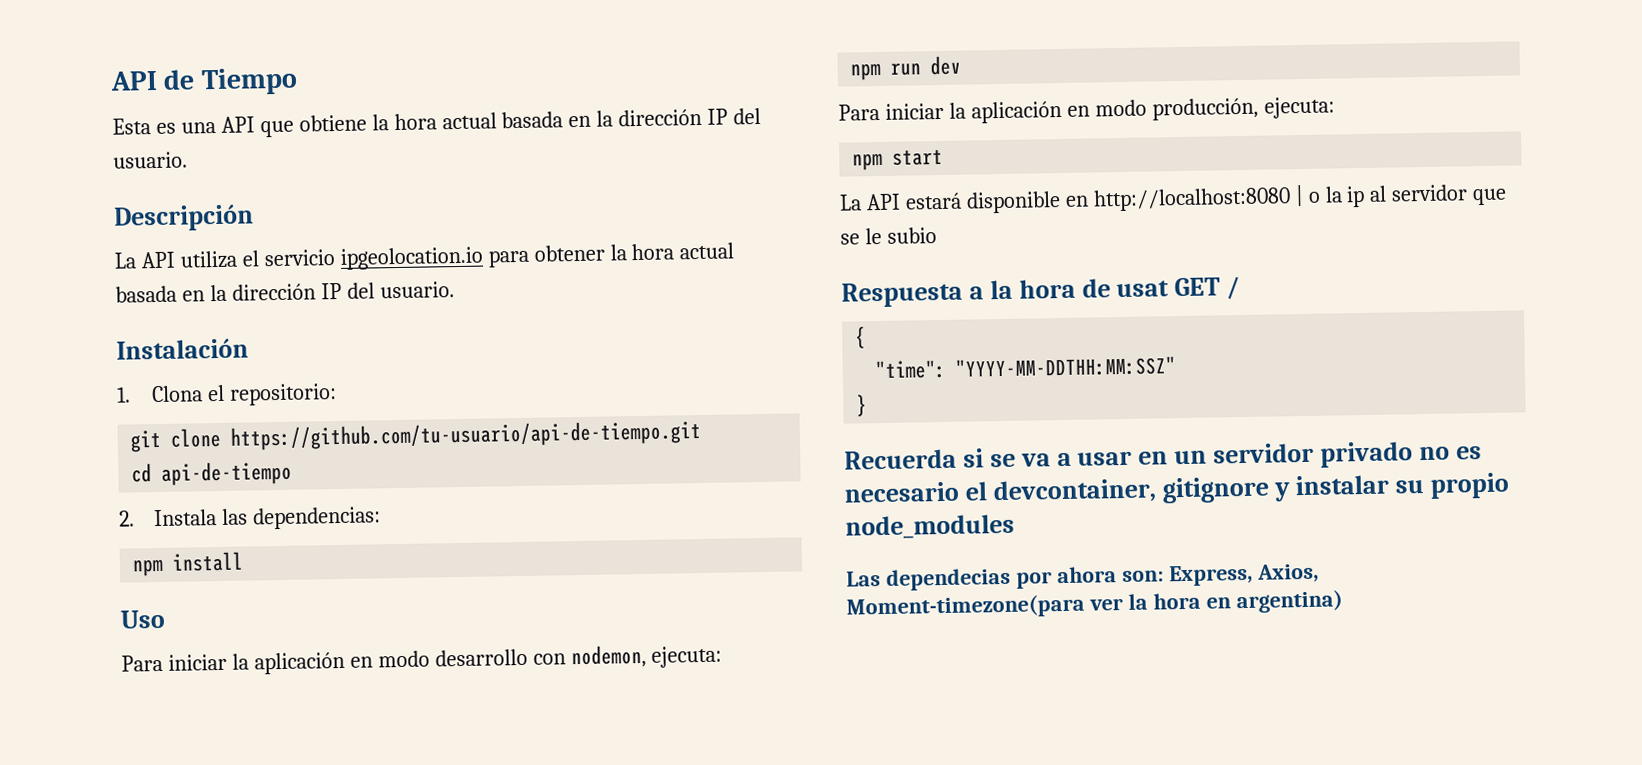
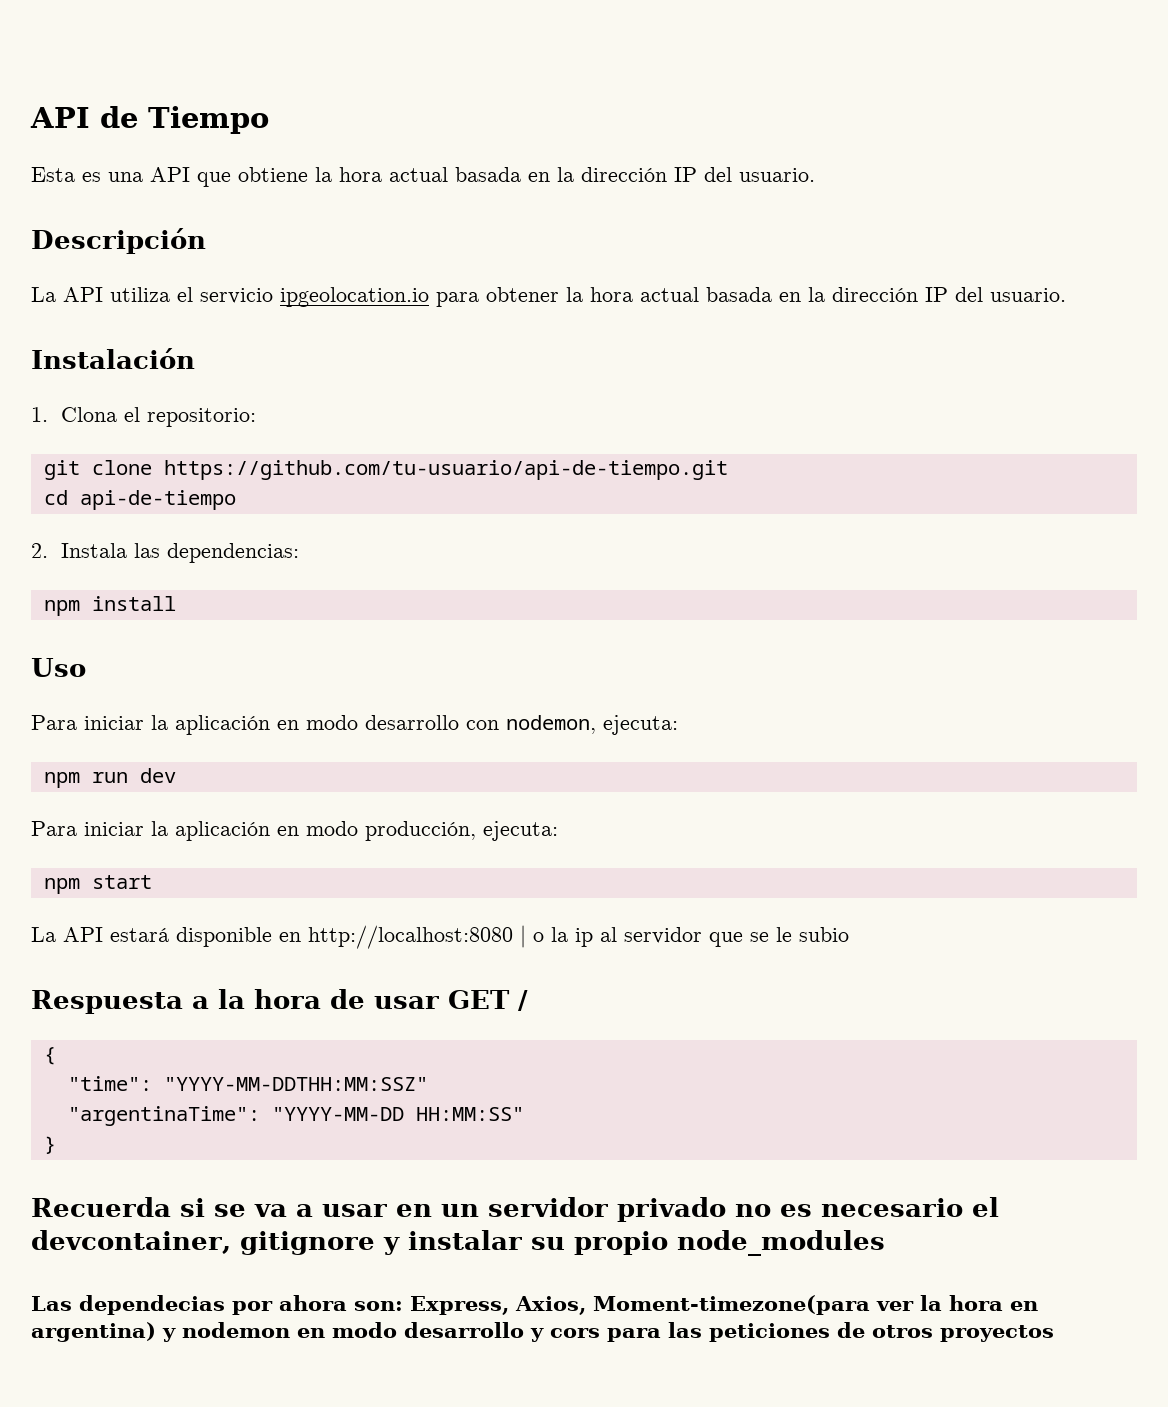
[1116,280,1170,298] usat -> [374,996,439,1009] usar
(1177, 367) none -> [67,1106,524,1126] // "argentinaTime": "YYYY-MM-DD HH:MM:SS"
(1343, 601) none -> [162,1322,1054,1342] y nodemon en modo desarrollo y cors para las peticiones de otros proyectos

